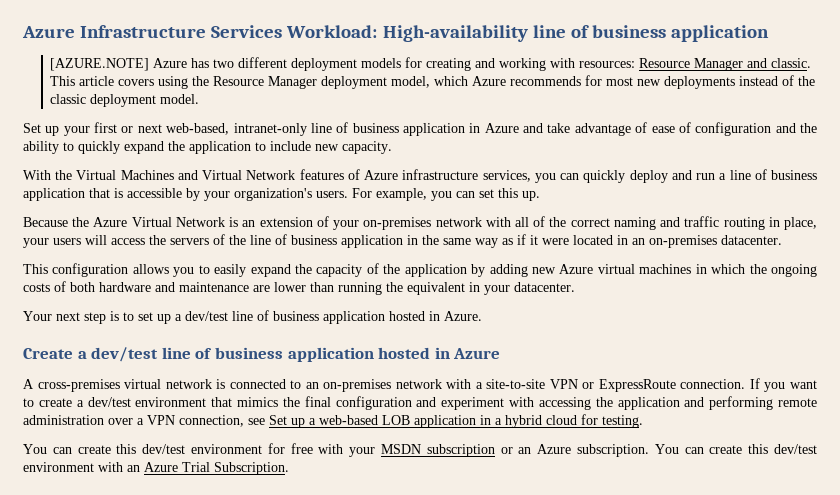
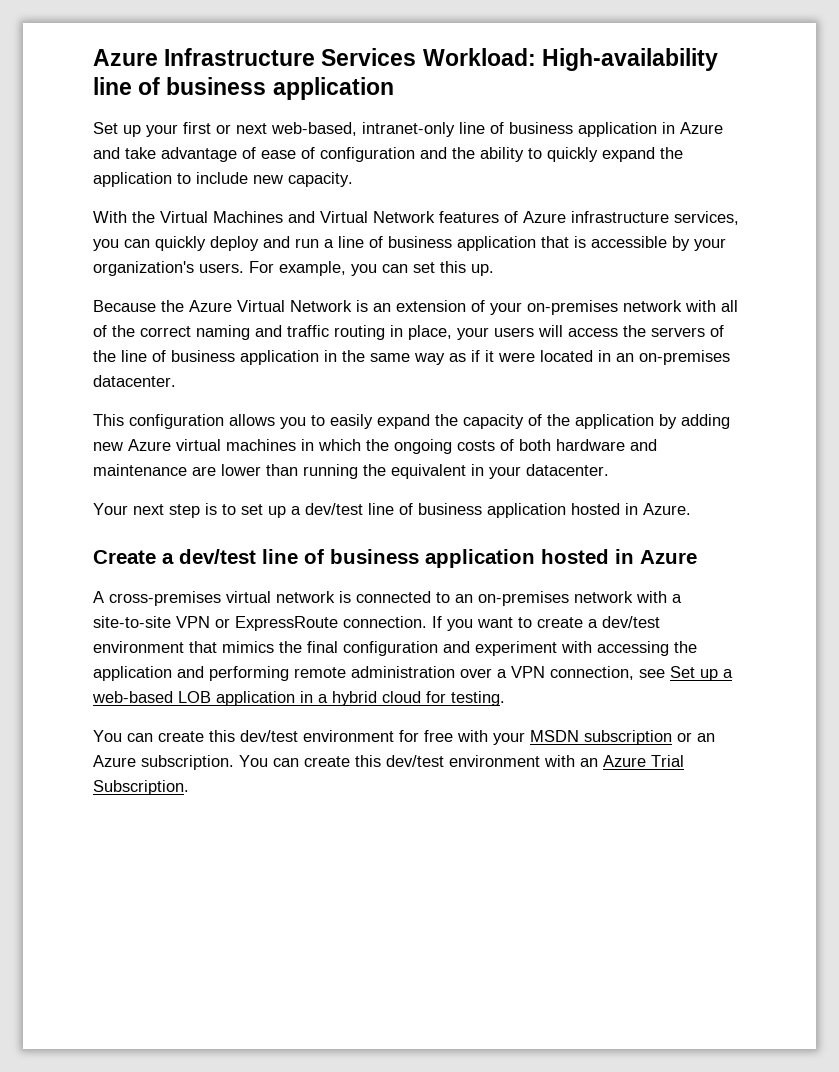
[50,57,812,71] [50,75,816,89] [50,94,200,107] // [AZURE.NOTE] Azure has two different deployment models for creating and working with resources: Resource Manager and classic. This article covers using the Resource Manager deployment model, which Azure recommends for most new deployments instead of the classic deployment model. -> (394, 88) none

